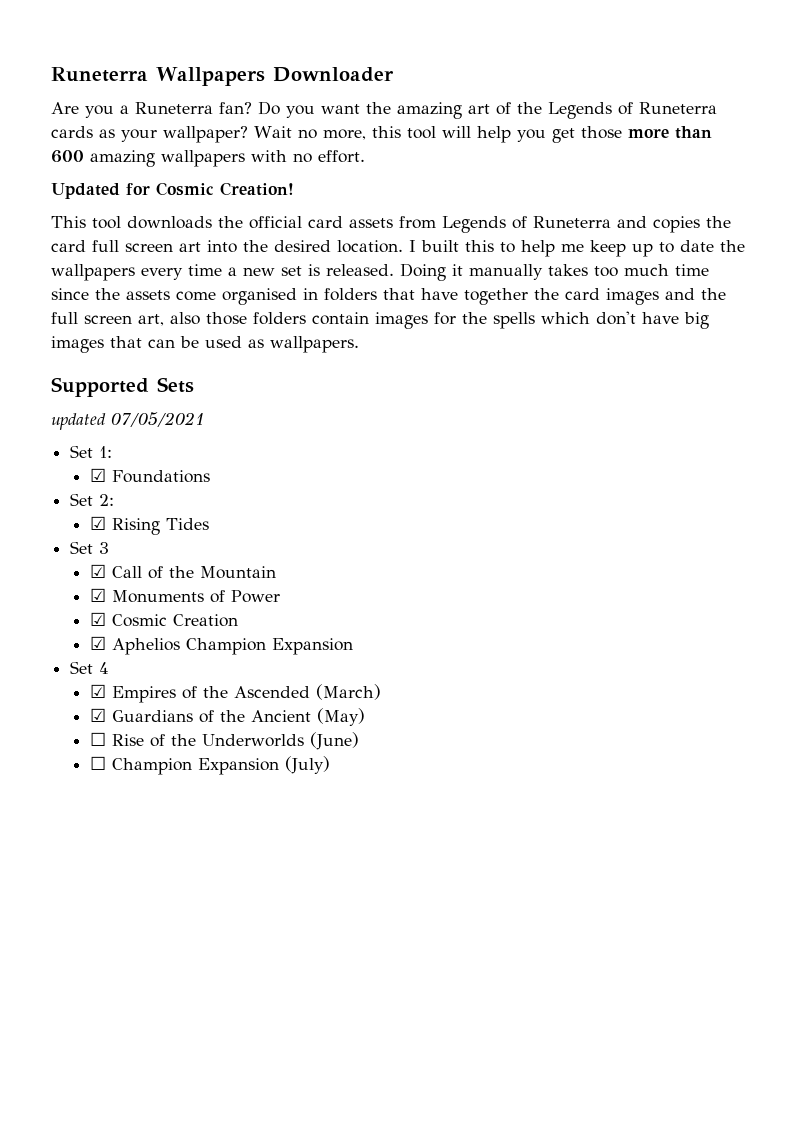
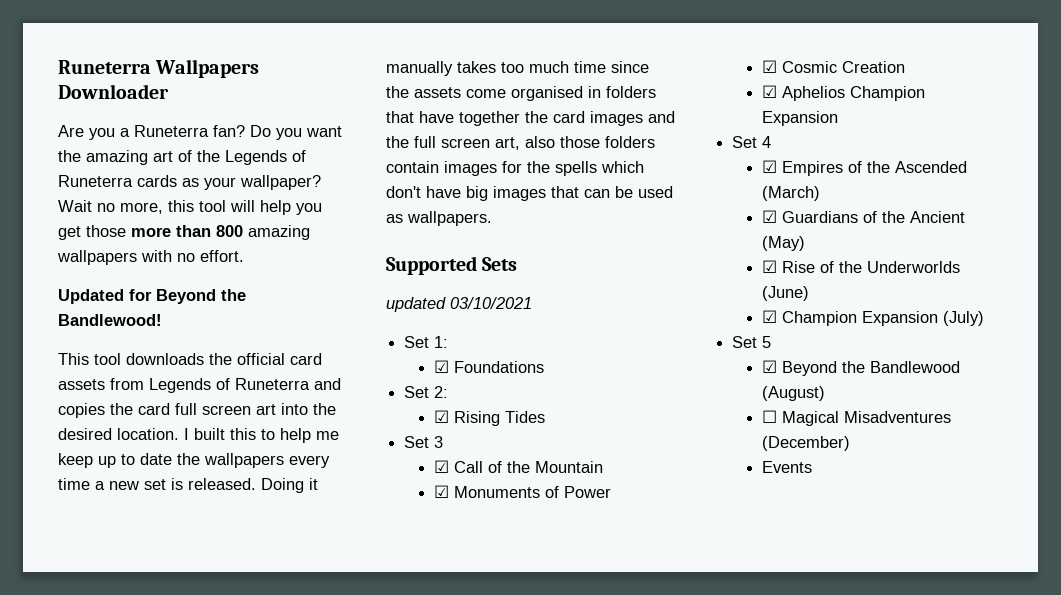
[51,150,84,163] 600 -> [216,225,243,237] 800
[156,182,294,196] Cosmic Creation! -> [156,289,246,304] [58,314,162,326] Beyond the Bandlewood!
[111,412,205,427] 07/05/2021 -> [450,297,532,309] 03/10/2021
[90,732,107,746] ☐ -> [762,260,778,273] ☑
[90,756,107,770] ☐ -> [762,310,778,323] ☑
(331, 765) none -> [732,336,772,348] [762,360,961,376] [762,386,826,401] [762,410,952,426] [762,436,851,451] [762,461,813,473] // Set 5 // ☑ Beyond the Bandlewood (August) // ☐ Magical Misadventures (December) // Events

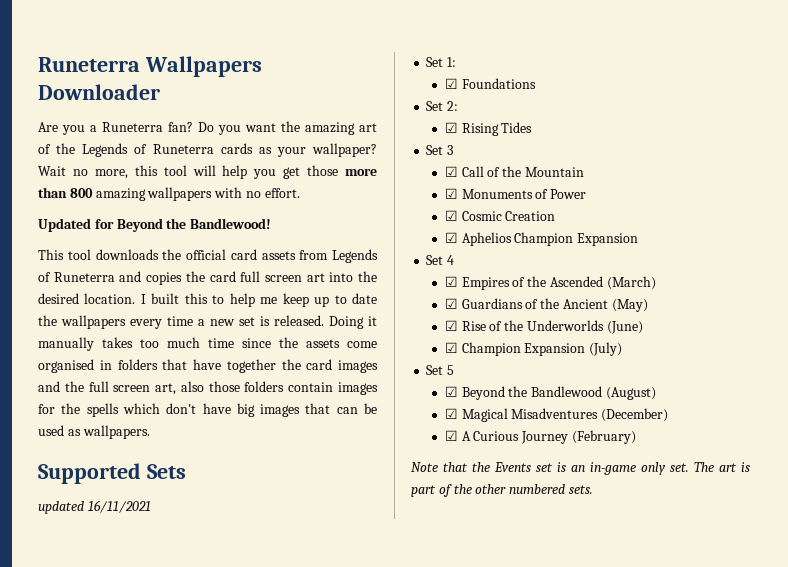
[450,297,532,309] 03/10/2021 -> [87,500,151,513] 16/11/2021
[762,410,778,423] ☐ -> [444,408,458,419] ☑
[762,461,813,473] Events -> [444,430,636,444] [411,462,750,475] [411,484,593,497] ☑ A Curious Journey (February) // Note that the Events set is an in-game only set. The art is part of the other numbered sets.

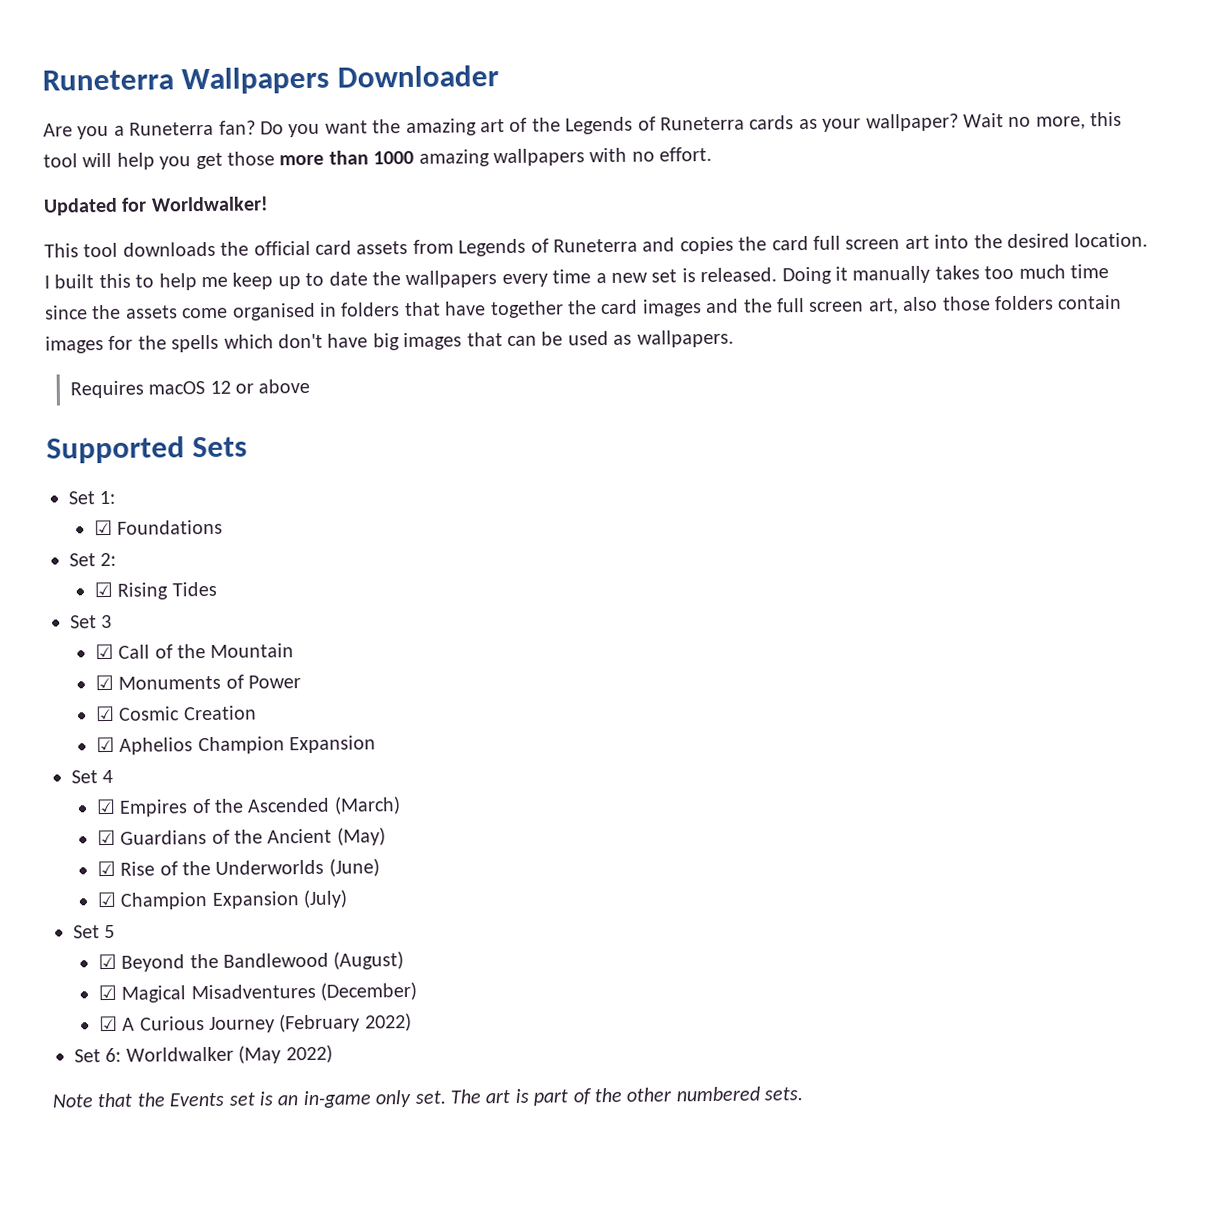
[69,188,93,198] 800 -> [373,150,415,165] 1000
[116,218,272,232] Beyond the Bandlewood! -> [150,196,269,212] Worldwalker!
(150, 432) none -> [69,378,311,399] // Requires macOS 12 or above
[38,500,151,514] // updated 16/11/2021 -> (248, 447) none
[571,430,636,444] (February) -> [279,1012,412,1033] [74,1044,333,1064] (February 2022) // Set 6: Worldwalker (May 2022)

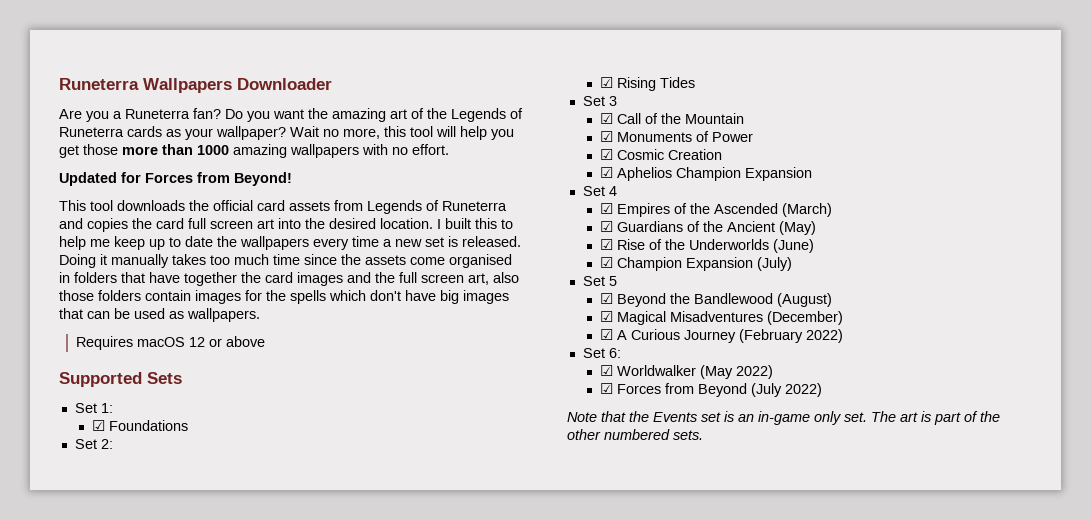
[150,196,269,212] Worldwalker! -> [145,172,292,186] Forces from Beyond!
(122, 1055) none -> [600,365,614,376] // ☑
(333, 1054) none -> [600,383,823,397] // ☑ Forces from Beyond (July 2022)

